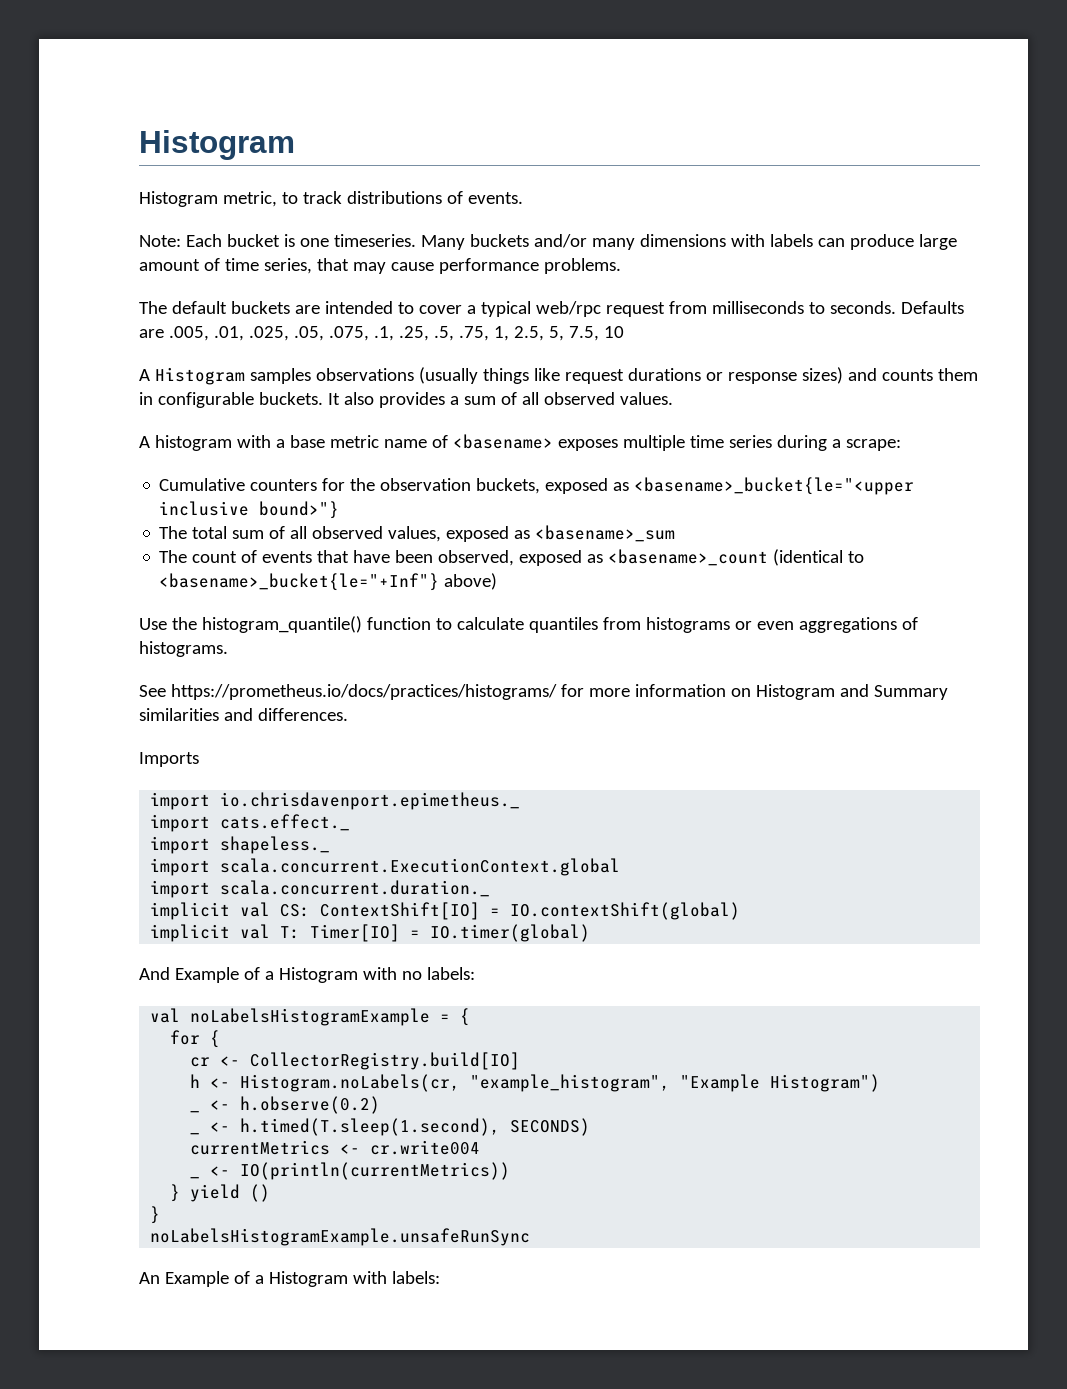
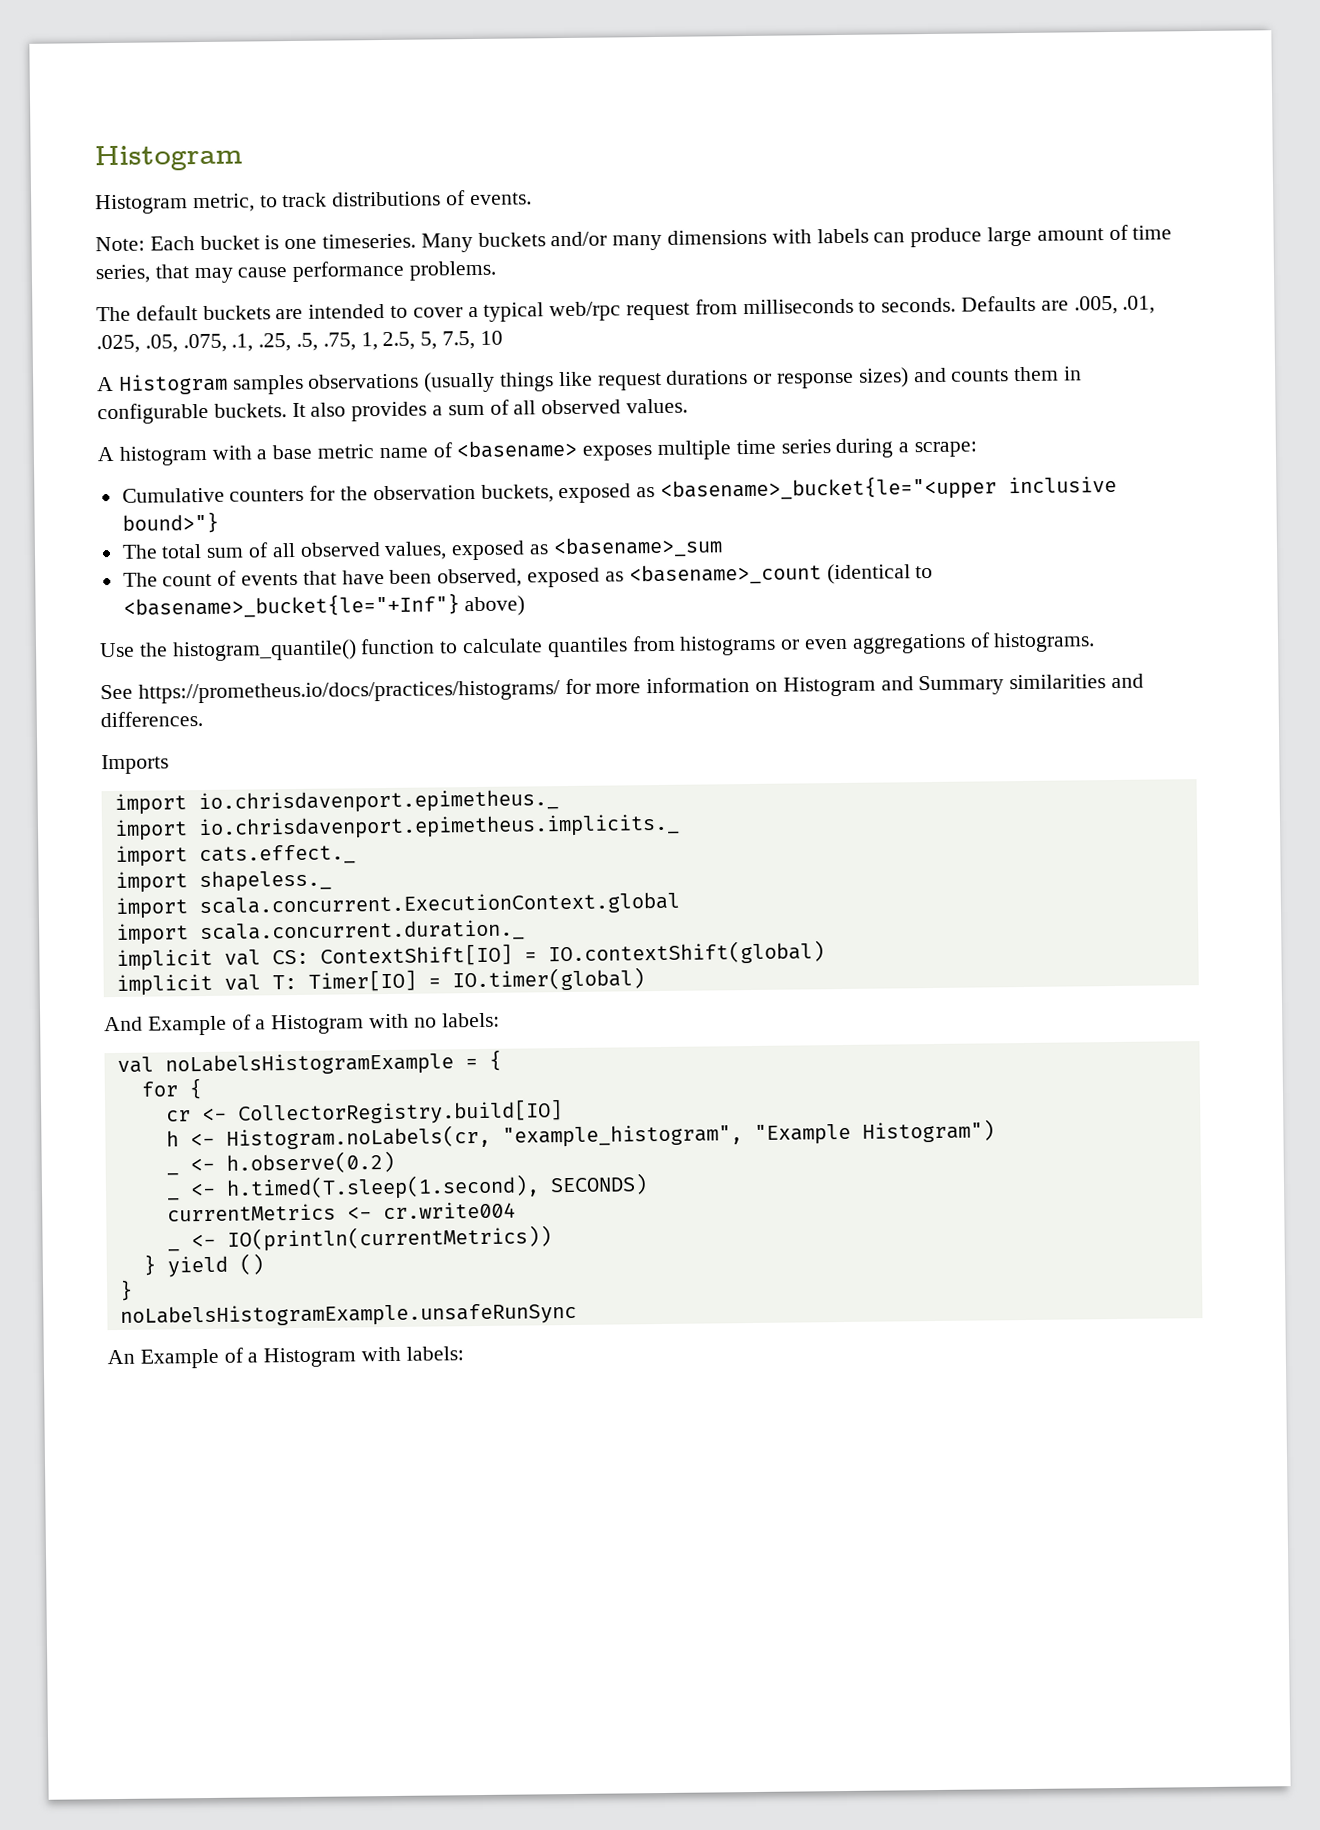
(521, 801) none -> [113,813,680,841] // import io.chrisdavenport.epimetheus.implicits._

